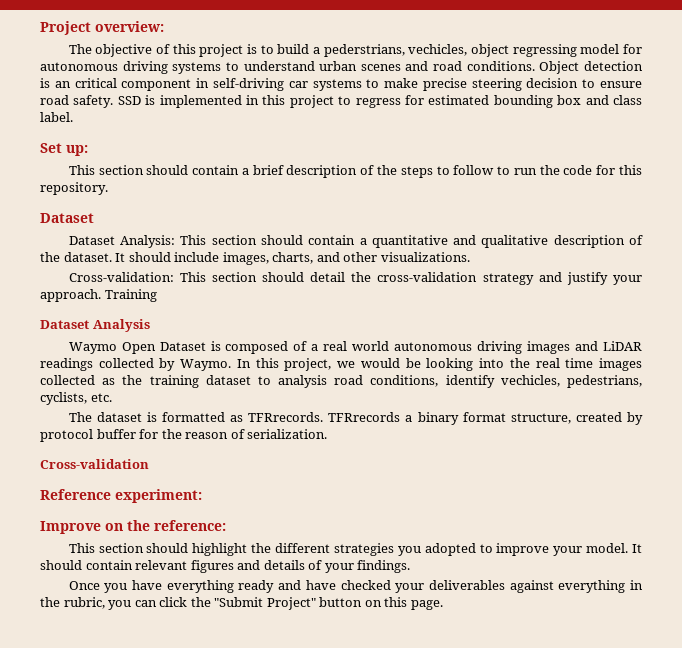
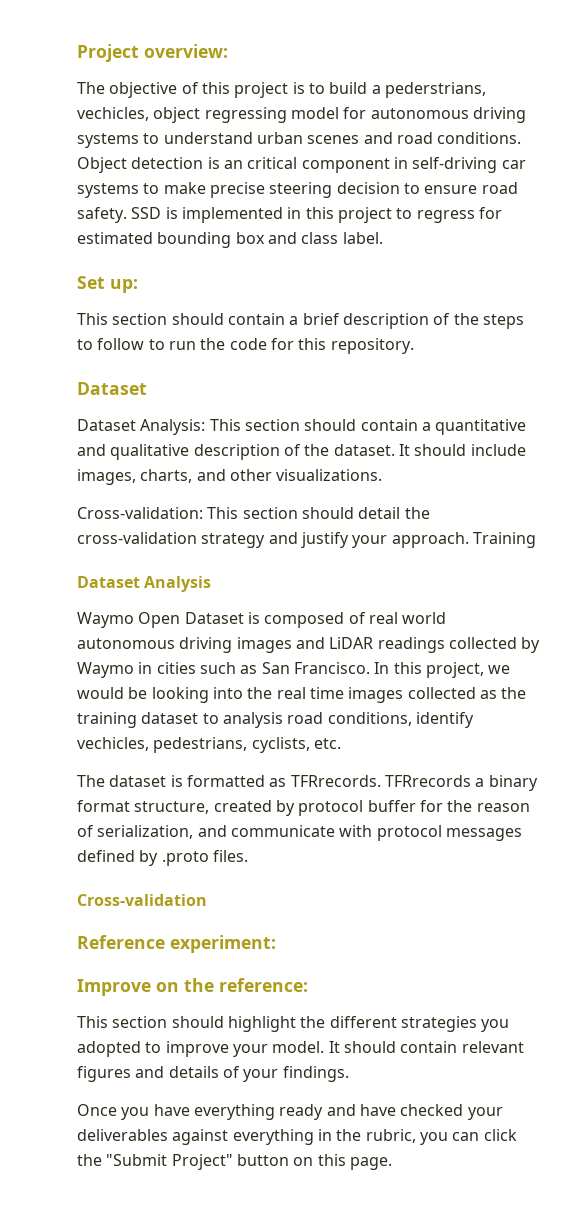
[311,344,319,351] a -> (366, 618) none
[180,359,232,371] Waymo. -> [77,662,370,678] Waymo in cities such as San Francisco.
[247,429,328,439] serialization. -> [97,825,522,841] [77,850,248,866] serialization, and communicate with protocol messages defined by .proto files.

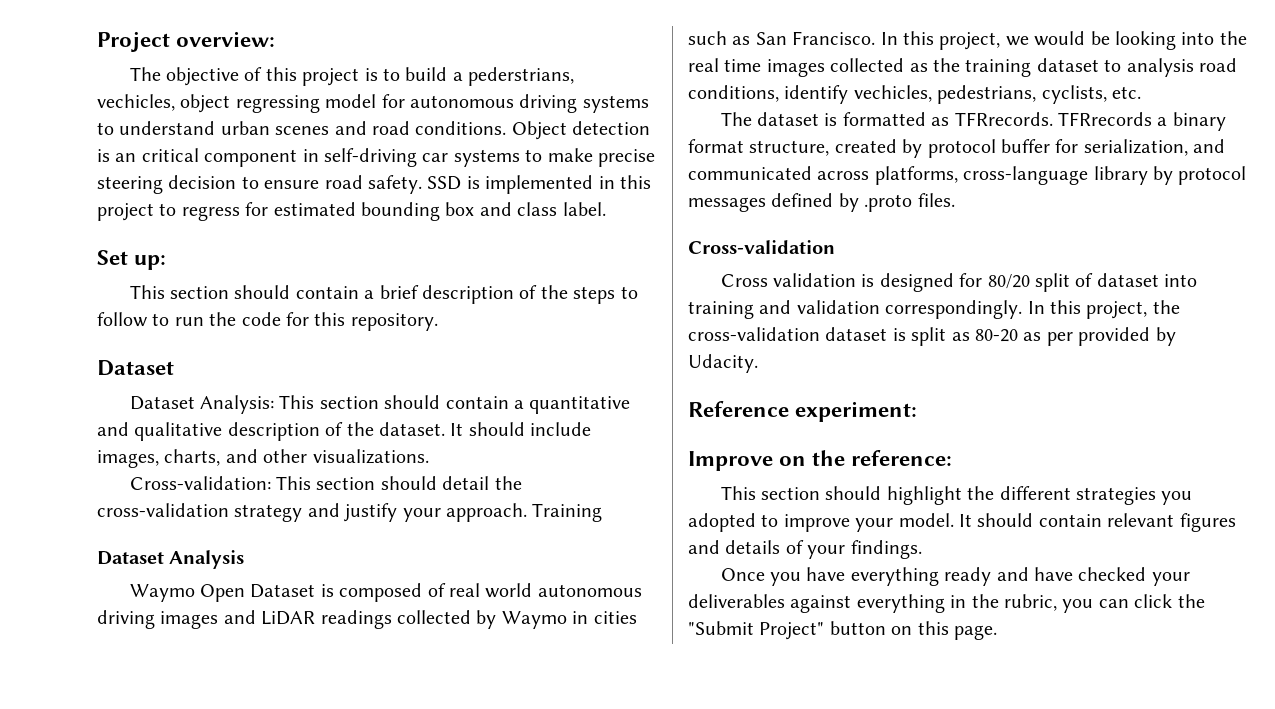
[447,800,530,812] [77,825,373,839] the reason of serialization, and communicate with -> [1083,139,1226,156] [688,166,1173,185] serialization, and communicated across platforms, cross-language library by
(207, 900) none -> [720,273,1198,292] [688,300,1180,319] [688,327,1176,346] [688,354,758,373] // Cross validation is designed for 80/20 split of dataset into training and validation correspondingly. In this project, the cross-validation dataset is split as 80-20 as per provided by Udacity.

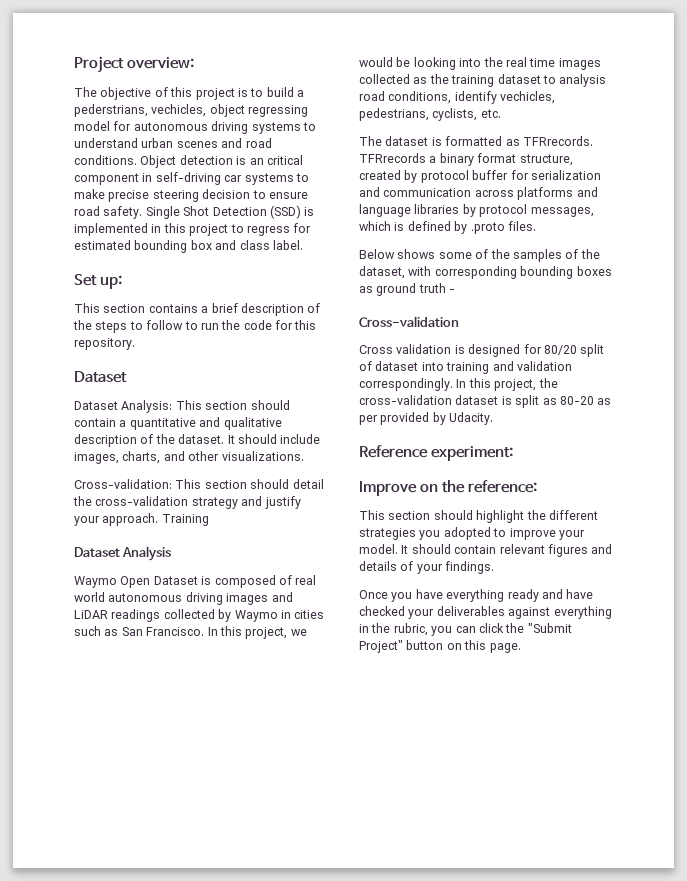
[427,176,462,190] SSD -> [145,205,301,219] Single Shot Detection (SSD)
[234,285,359,299] should contain -> [148,304,198,313] contains
[1083,139,1226,156] [688,166,1247,185] [688,193,955,212] serialization, and communicated across platforms, cross-language library by protocol messages defined by .proto files. -> [530,170,601,180] [359,187,598,200] [359,204,594,217] [359,221,536,234] [359,249,600,262] [359,266,612,279] [359,283,456,296] serialization and communication across platforms and language libraries by protocol messages, which is defined by .proto files. // Below shows some of the samples of the dataset, with corresponding bounding boxes as ground truth -

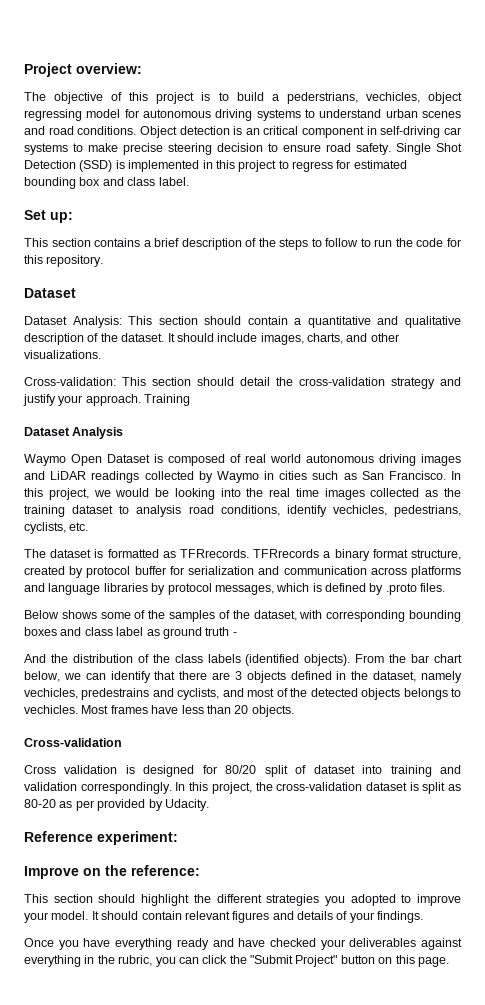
(612, 271) none -> [60,627,144,636] and class label
(456, 291) none -> [24,654,463,666] [24,671,463,683] [24,688,461,700] [24,705,294,717] // And the distribution of the class labels (identified objects). From the bar chart below, we can identify that there are 3 objects defined in the dataset, namely vechicles, predestrains and cyclists, and most of the detected objects belongs to vechicles. Most frames have less than 20 objects.

